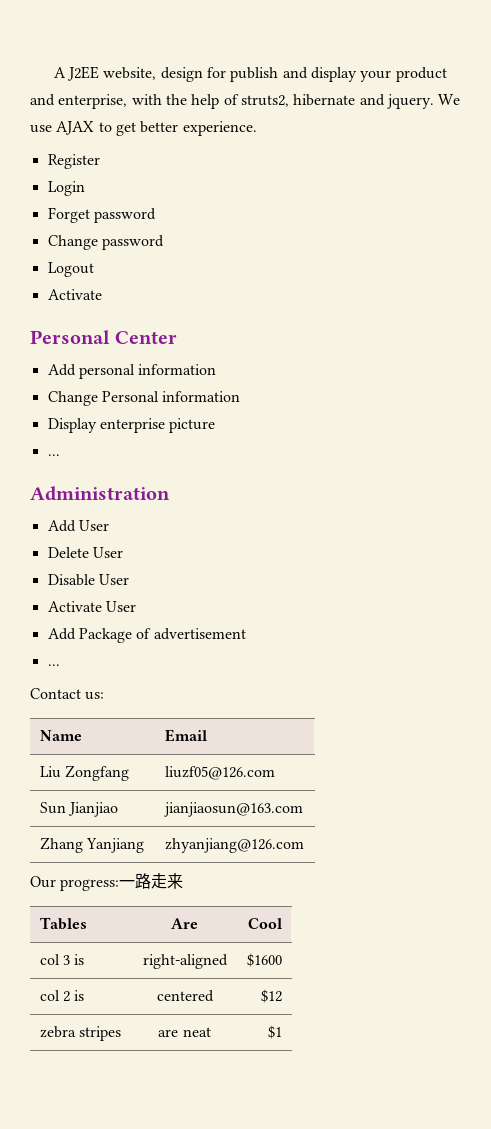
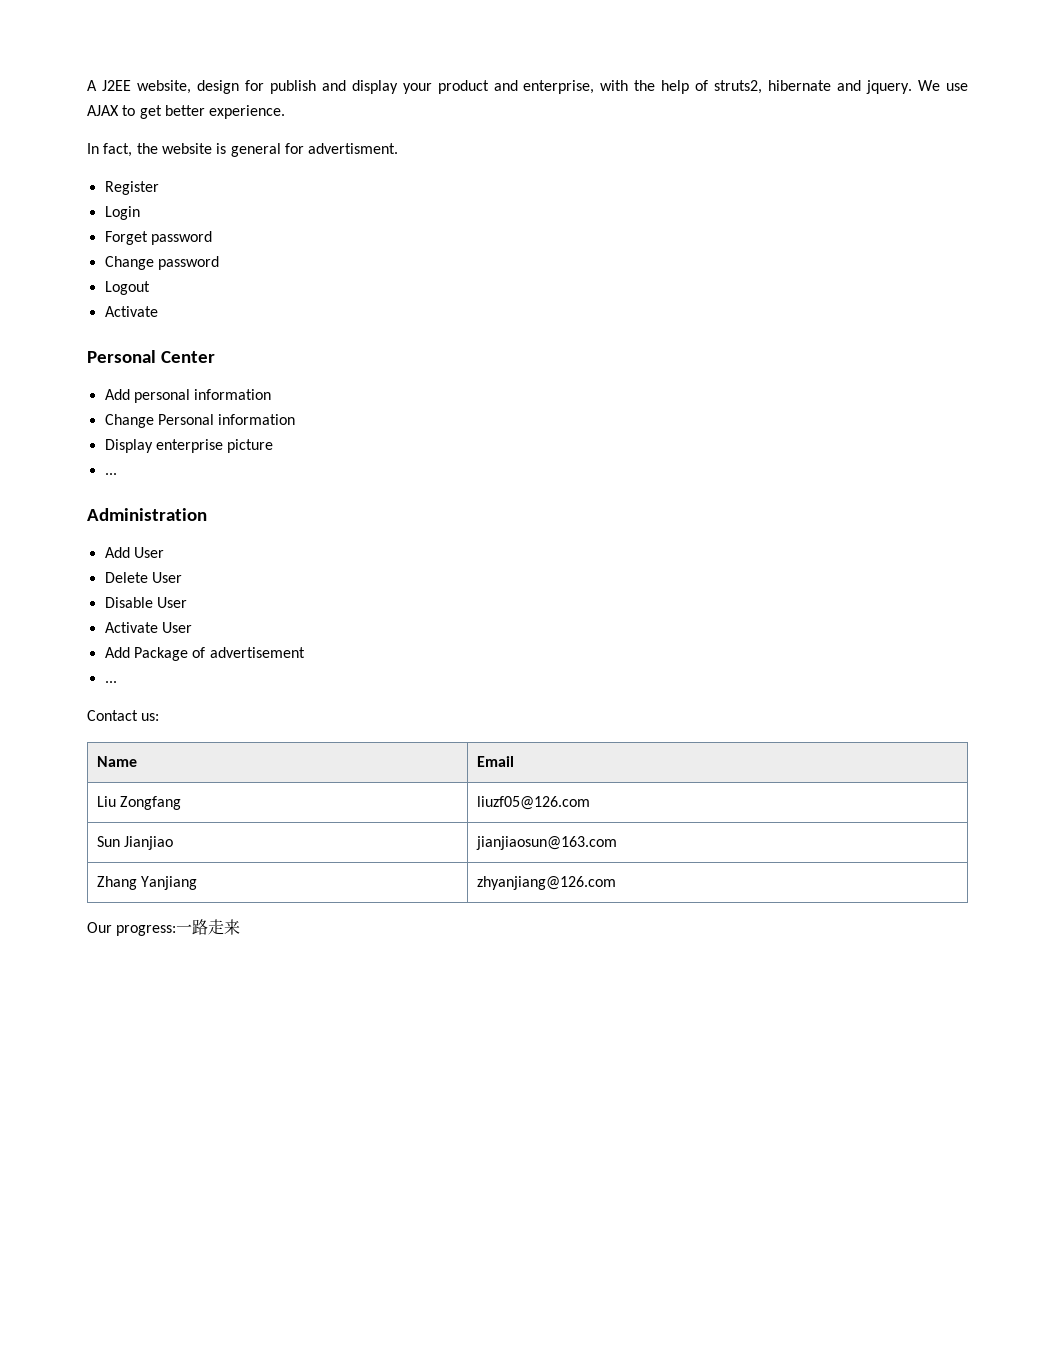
(257, 128) none -> [87,143,399,157] // In fact, the website is general for advertisment.
[39,917,87,930] [170,918,198,929] [248,918,283,929] [39,954,85,965] [142,954,228,969] [247,953,283,967] [39,990,85,1002] [156,990,214,1002] [261,989,283,1003] [39,1026,121,1041] [158,1027,211,1037] [268,1025,283,1039] // Tables | Are | Cool // col 3 is | right-aligned | $1600 // col 2 is | centered | $12 // zebra stripes | are neat | $1 -> (241, 927) none

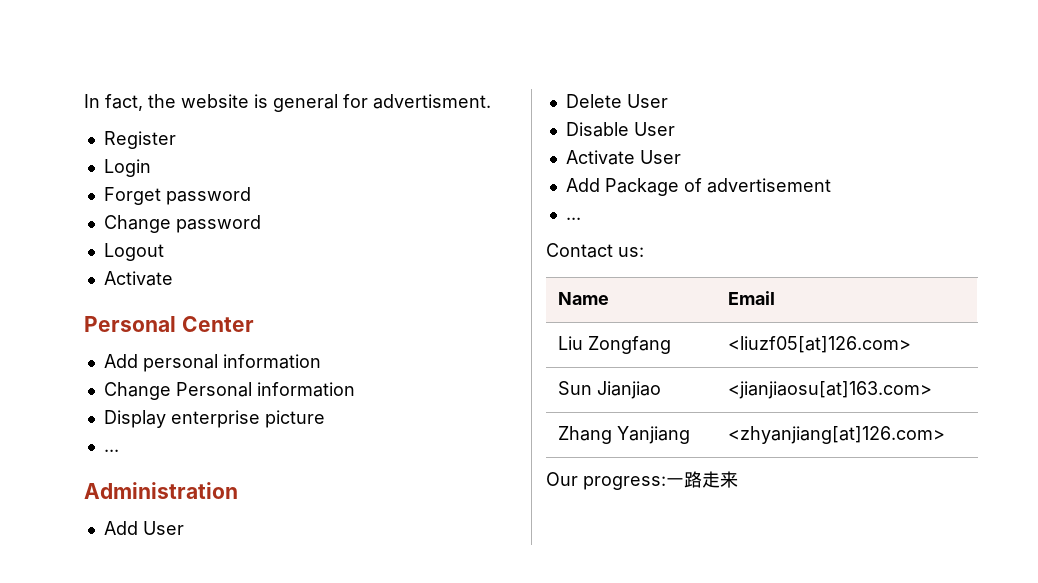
[87,80,969,94] [87,105,286,119] A J2EE website, design for publish and display your product and enterprise, with the help of struts2, hibernate and jquery. We use AJAX to get better experience. // -> (84, 101) none
[477,796,591,810] liuzf05@126.com -> [728,336,912,353] <liuzf05[at]126.com>
[476,836,618,850] jianjiaosun@163.com -> [728,381,933,399] <jianjiaosu[at]163.com>
[477,876,617,890] zhyanjiang@126.com -> [728,426,946,444] <zhyanjiang[at]126.com>

